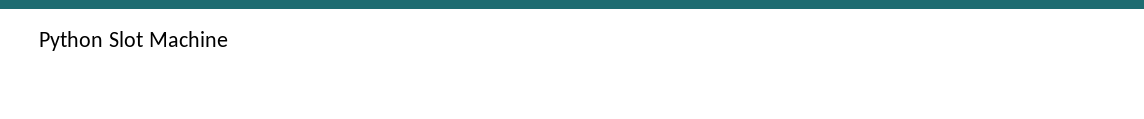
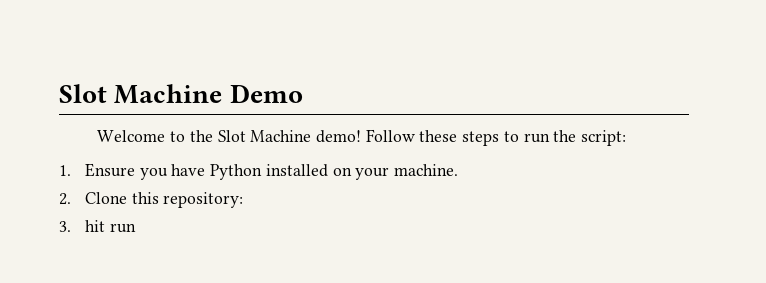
[39,31,228,51] Python Slot Machine -> [59,84,303,104] [97,129,627,146] [59,163,458,180] [59,192,244,208] [59,220,136,233] Slot Machine Demo // Welcome to the Slot Machine demo! Follow these steps to run the script: // 1. Ensure you have Python installed on your machine. // 2. Clone this repository: // 3. hit run

